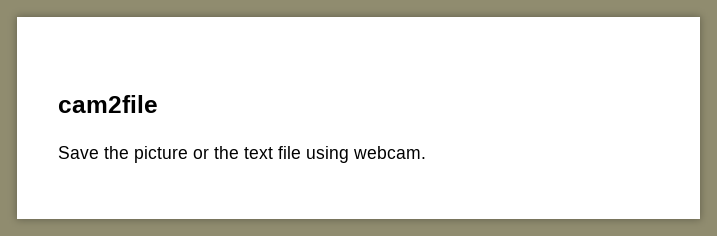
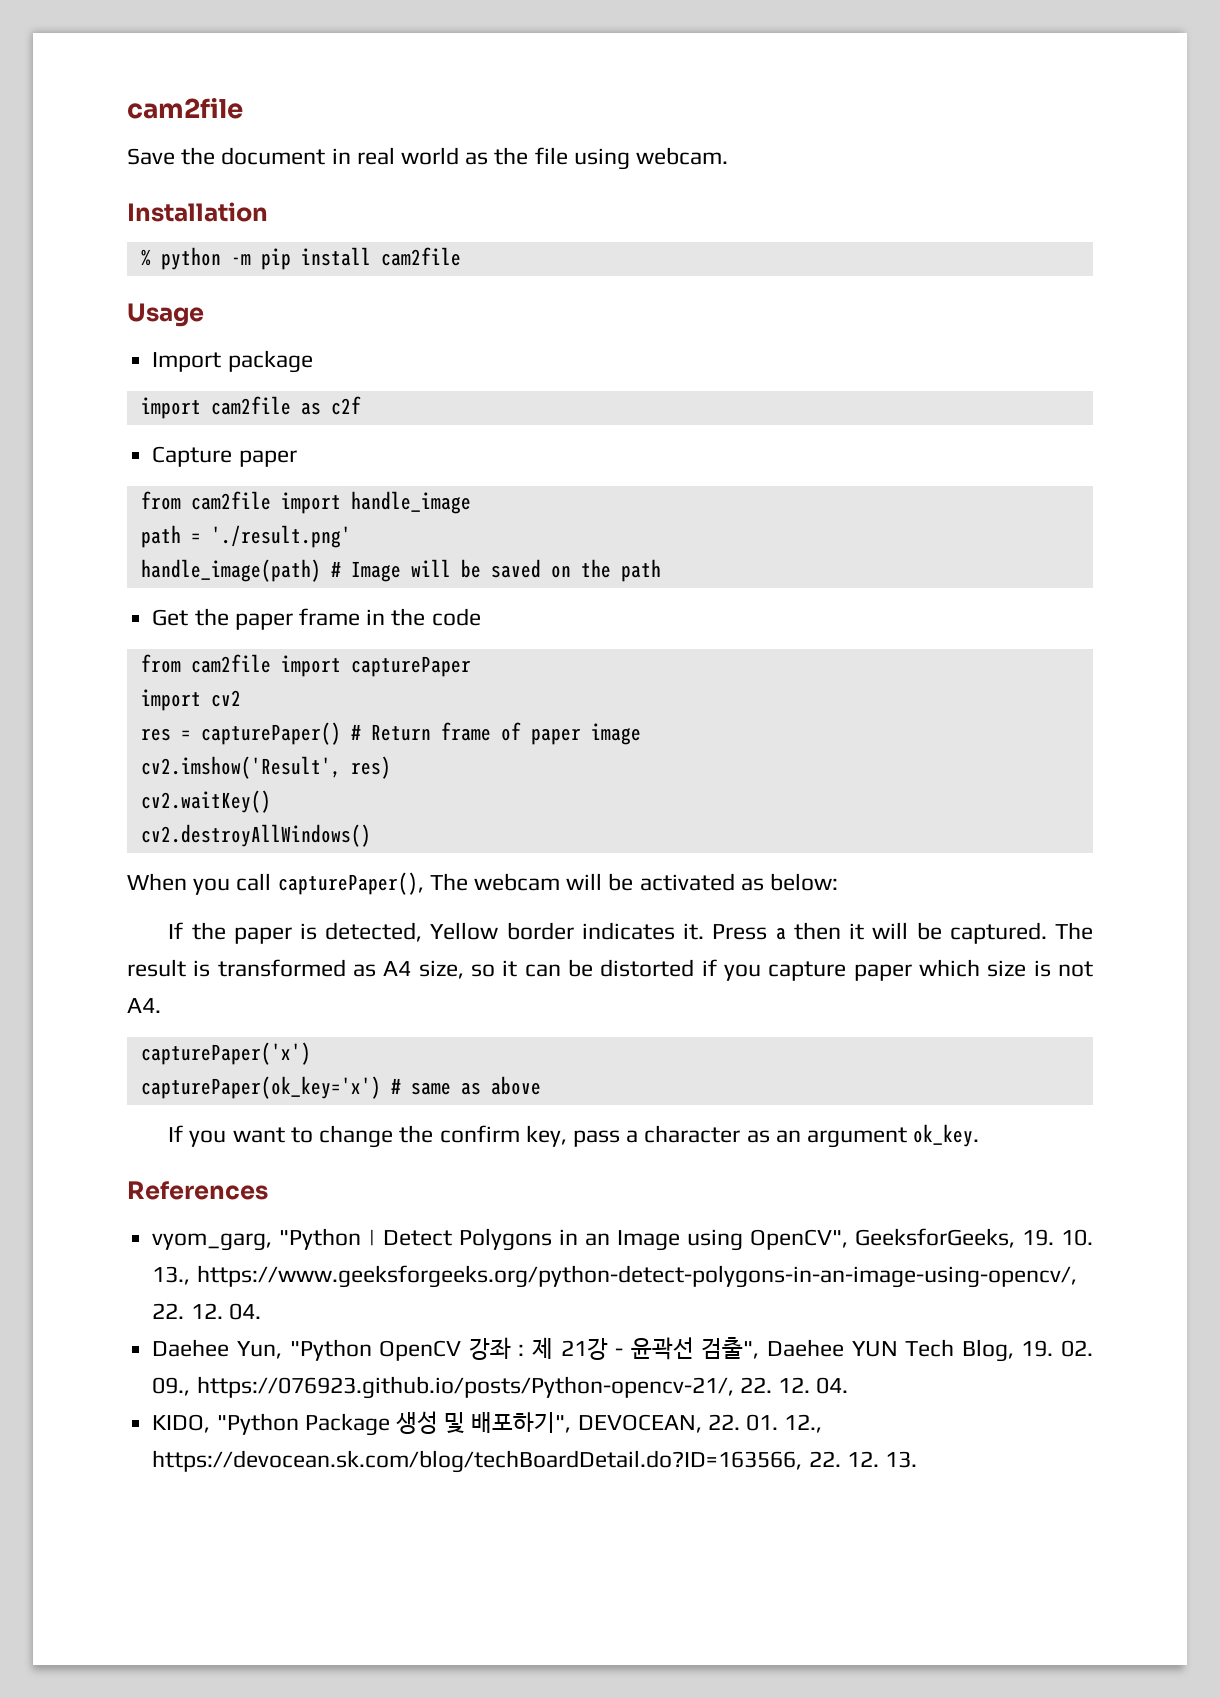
[134,146,426,163] picture or the text file using webcam. -> [221,147,729,170] [127,202,268,222] [140,247,461,270] [127,303,204,327] [152,350,313,373] [140,396,361,419] [152,446,297,467] [140,491,471,514] [140,525,351,548] [140,559,661,582] [152,608,481,630] [140,654,471,677] [140,689,241,711] [140,722,641,745] [140,756,391,779] [140,790,271,813] [140,824,371,847] [127,872,839,895] [168,922,1094,944] [127,959,1094,981] [127,998,161,1013] [140,1042,311,1065] [140,1076,541,1099] [168,1124,980,1148] [127,1181,268,1200] [152,1228,1094,1251] [152,1265,1077,1288] [152,1303,261,1320] [152,1337,1094,1362] [152,1376,849,1399] [152,1411,823,1436] [152,1450,917,1473] document in real world as the file using webcam. // Installation // % python -m pip install cam2file // Usage // Import package // import cam2file as c2f // Capture paper // from cam2file import handle_image // path = './result.png' // handle_image(path) # Image will be saved on the path // Get the paper frame in the code // from cam2file import capturePaper // import cv2 // res = capturePaper() # Return frame of paper image // cv2.imshow('Result', res) // cv2.waitKey() // cv2.destroyAllWindows() // When you call capturePaper(), The webcam will be activated as below: // If the paper is detected, Yellow border indicates it. Press a then it will be captured. The result is transformed as A4 size, so it can be distorted if you capture paper which size is not A4. // capturePaper('x') // capturePaper(ok_key='x') # same as above // If you want to change the confirm key, pass a character as an argument ok_key. // References // vyom_garg, "Python | Detect Polygons in an Image using OpenCV", GeeksforGeeks, 19. 10. 13., https://www.geeksforgeeks.org/python-detect-polygons-in-an-image-using-opencv/, 22. 12. 04. // Daehee Yun, "Python OpenCV 강좌 : 제 21강 - 윤곽선 검출", Daehee YUN Tech Blog, 19. 02. 09., https://076923.github.io/posts/Python-opencv-21/, 22. 12. 04. // KIDO, "Python Package 생성 및 배포하기", DEVOCEAN, 22. 01. 12., https://devocean.sk.com/blog/techBoardDetail.do?ID=163566, 22. 12. 13.

